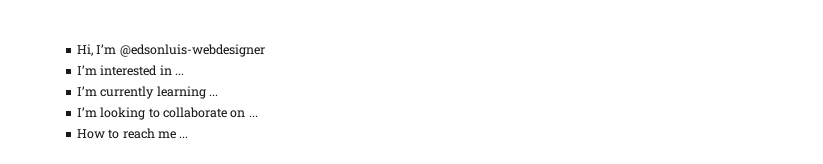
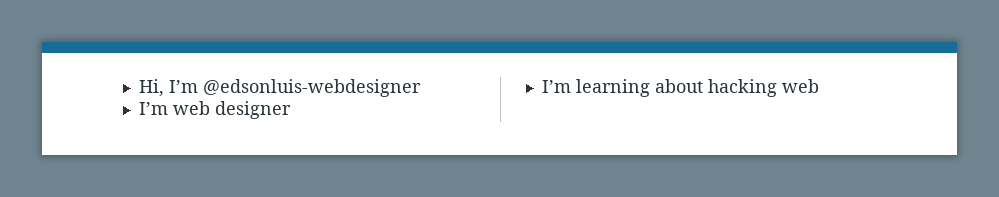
[100,65,184,76] [76,86,218,99] [76,107,258,120] [76,128,189,139] interested in ... // I’m currently learning ... // I’m looking to collaborate on ... // How to reach me ... -> [172,101,291,119] [541,79,819,97] web designer // I’m learning about hacking web

